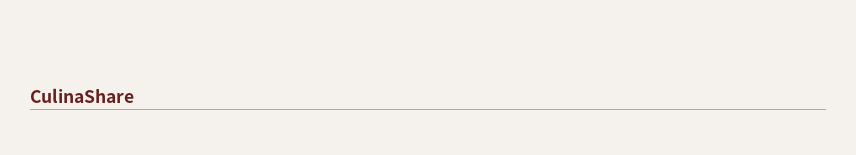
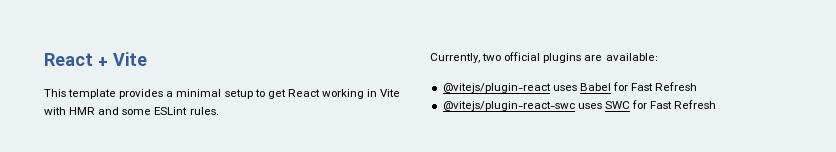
[30,88,134,103] CulinaShare -> [44,52,147,66] [44,89,401,99] [44,107,219,115] [430,52,658,63] [442,82,698,93] [442,100,717,111] React + Vite // This template provides a minimal setup to get React working in Vite with HMR and some ESLint rules. // Currently, two official plugins are available: // @vitejs/plugin-react uses Babel for Fast Refresh // @vitejs/plugin-react-swc uses SWC for Fast Refresh

